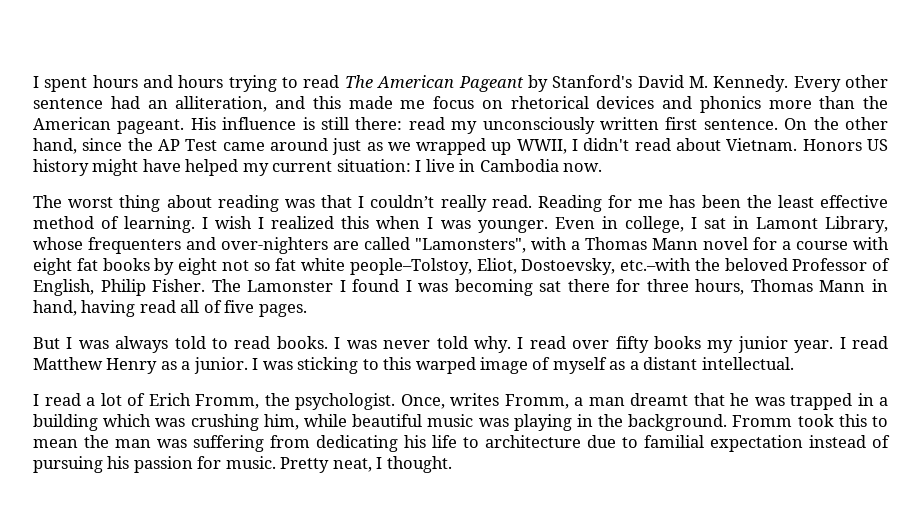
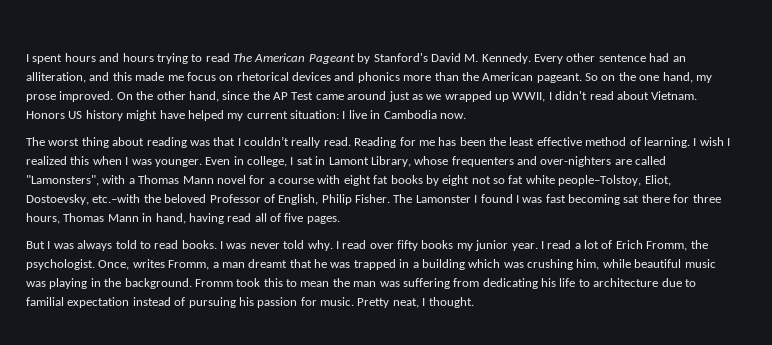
[190,117,778,134] His influence is still there: read my unconsciously written first sentence. -> [585,72,712,83] [26,91,114,102] So on the one hand, my prose improved.
(449, 287) none -> [545,194,566,203] fast
[33,357,794,374] [33,393,81,406] Matthew Henry as a junior. I was sticking to this warped image of myself as a distant intellectual. // I read -> (572, 244) none

